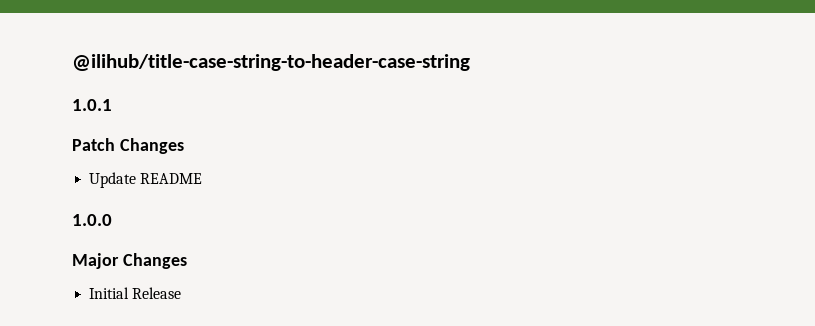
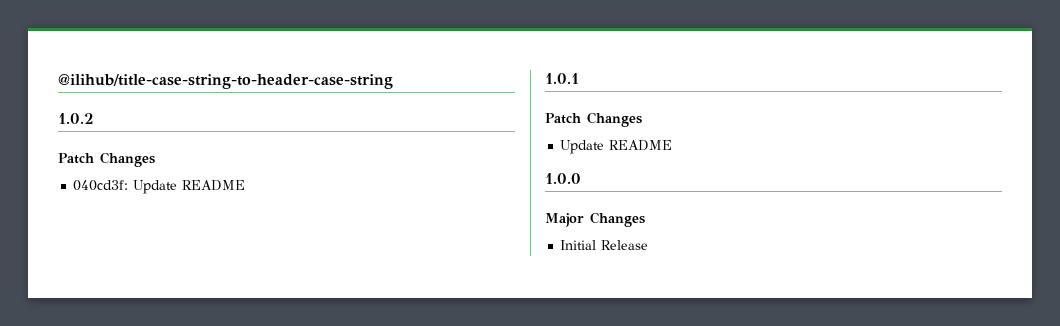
(470, 62) none -> [58,113,94,124] [58,152,155,167] [73,180,246,194] // 1.0.2 // Patch Changes // 040cd3f: Update README

